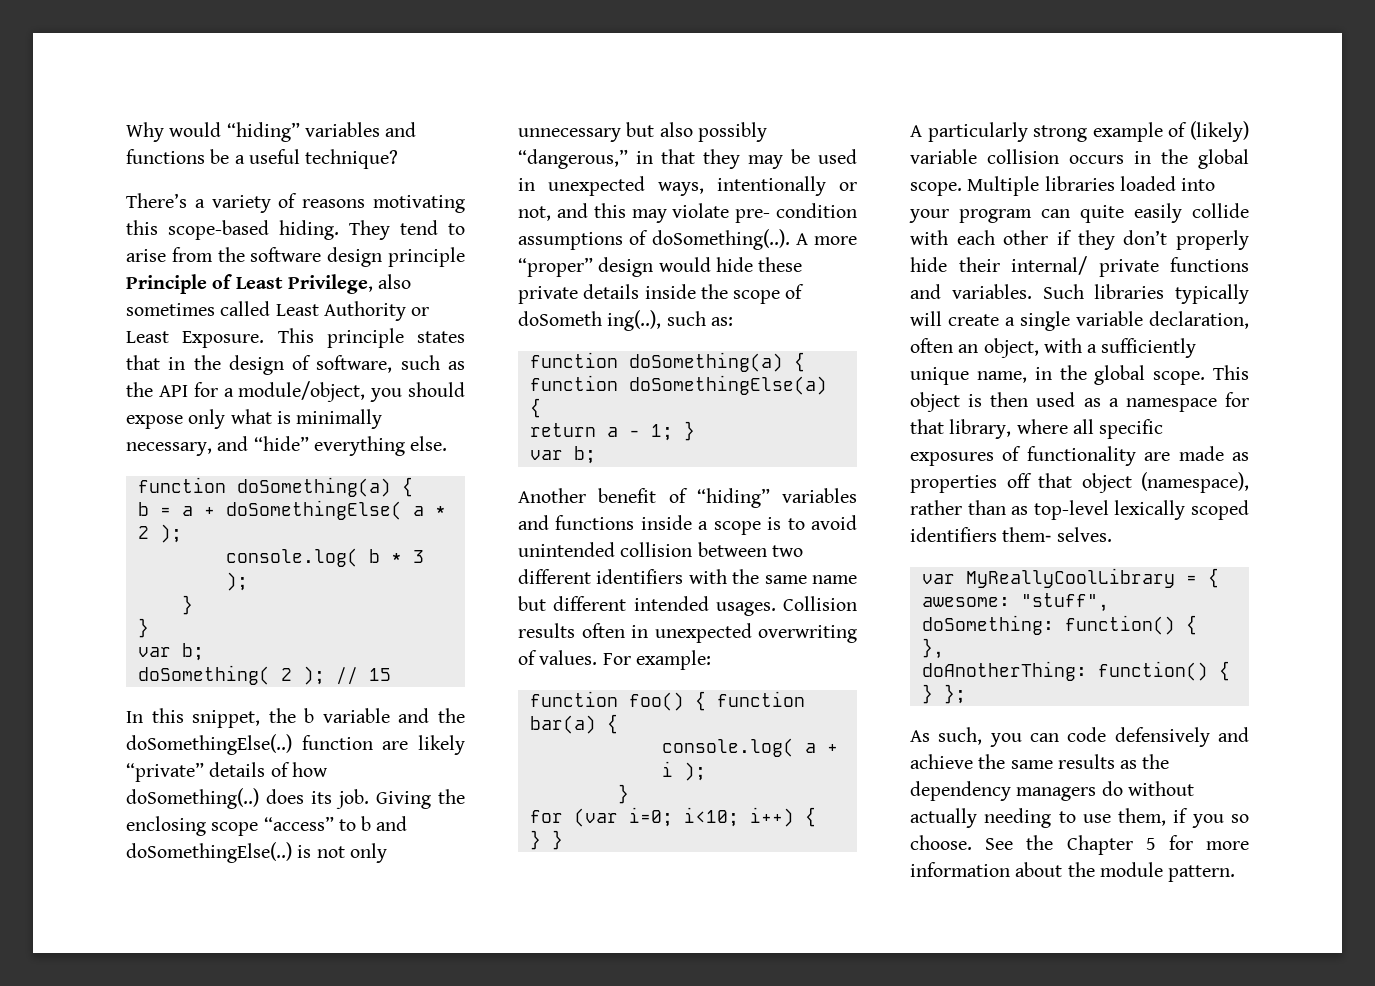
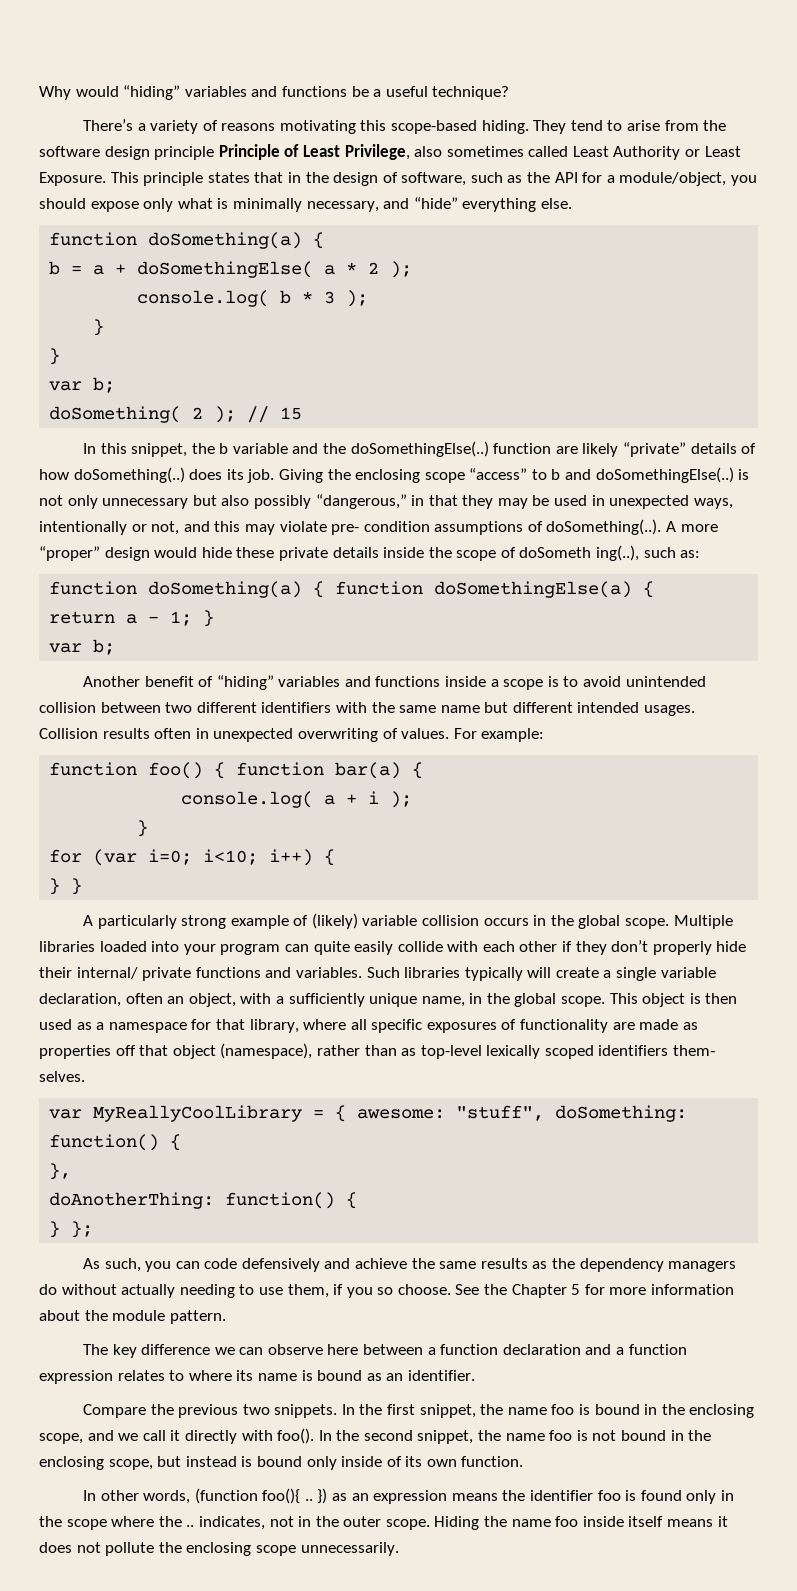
(1236, 873) none -> [82,1344,687,1358] [39,1370,475,1384] [82,1404,755,1418] [39,1428,712,1444] [39,1456,524,1470] [82,1488,734,1504] [39,1516,728,1530] [39,1542,399,1556] // The key difference we can observe here between a function declaration and a function expression relates to where its name is bound as an identifier. // Compare the previous two snippets. In the first snippet, the name foo is bound in the enclosing scope, and we call it directly with foo(). In the second snippet, the name foo is not bound in the enclosing scope, but instead is bound only inside of its own function. // In other words, (function foo(){ .. }) as an expression means the identifier foo is found only in the scope where the .. indicates, not in the outer scope. Hiding the name foo inside itself means it does not pollute the enclosing scope unnecessarily.

